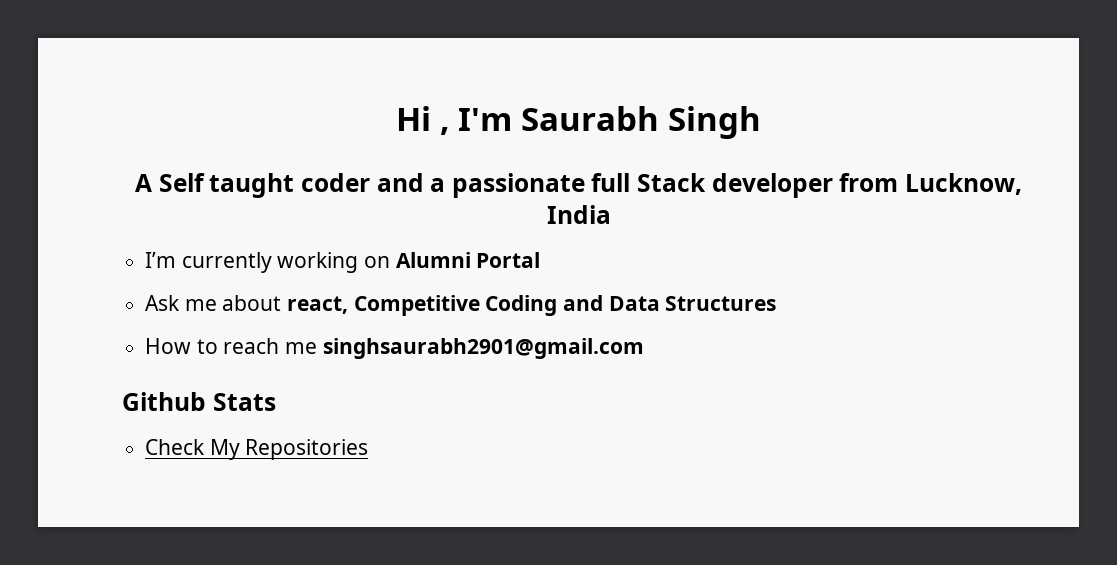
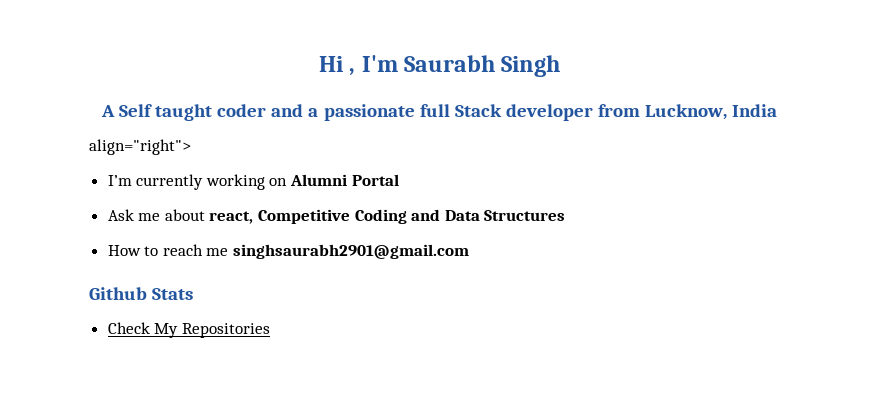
(611, 214) none -> [89,139,191,155] // align="right">

